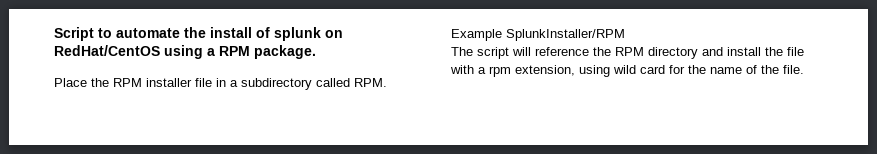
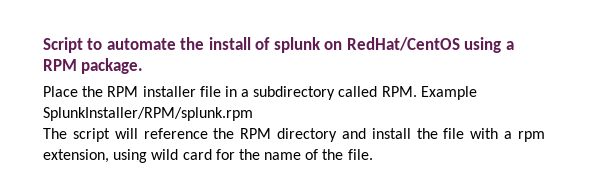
[506,29,625,41] SplunkInstaller/RPM -> [43,107,253,121] SplunkInstaller/RPM/splunk.rpm

